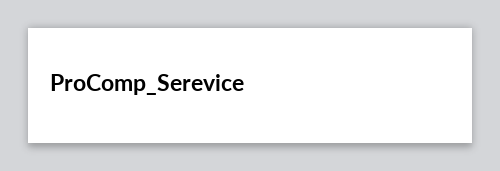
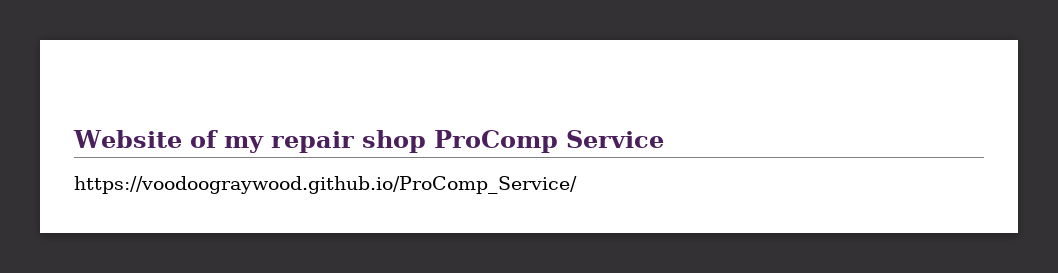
[50,74,244,95] ProComp_Serevice -> [73,130,664,153] [74,176,577,194] Website of my repair shop ProComp Service // https://voodoograywood.github.io/ProComp_Service/

